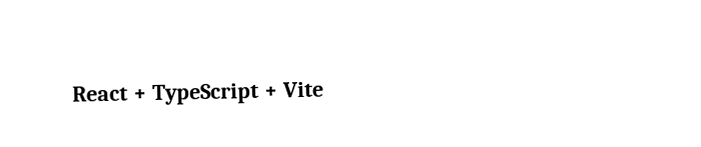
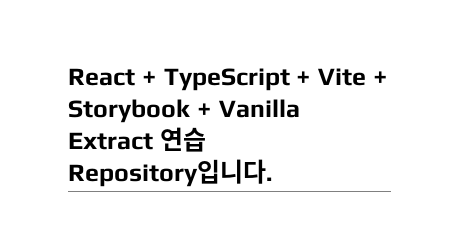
(324, 89) none -> [372,71,388,85] [68,99,300,123] [68,127,206,152] [68,159,272,187] + Storybook + Vanilla Extract 연습 Repository입니다.

